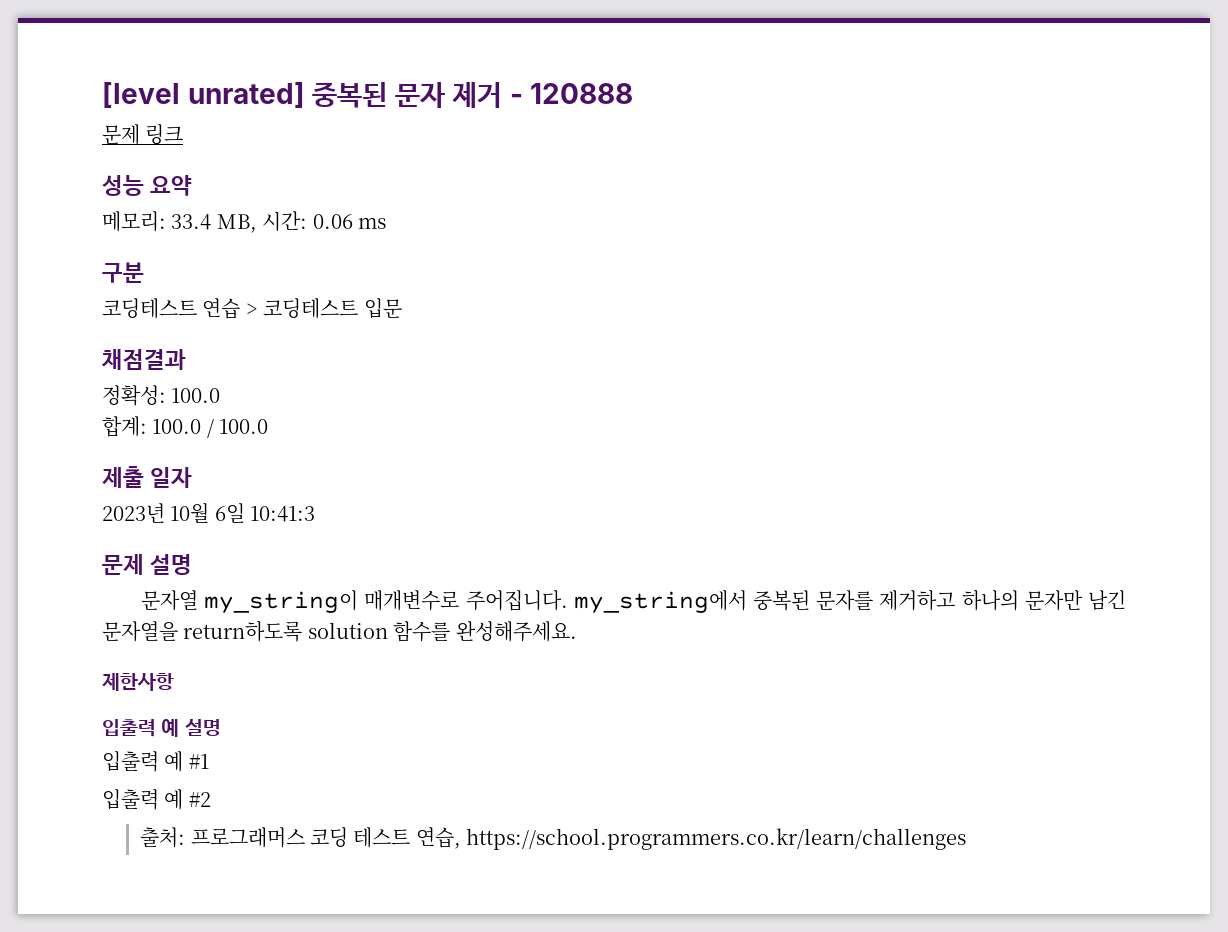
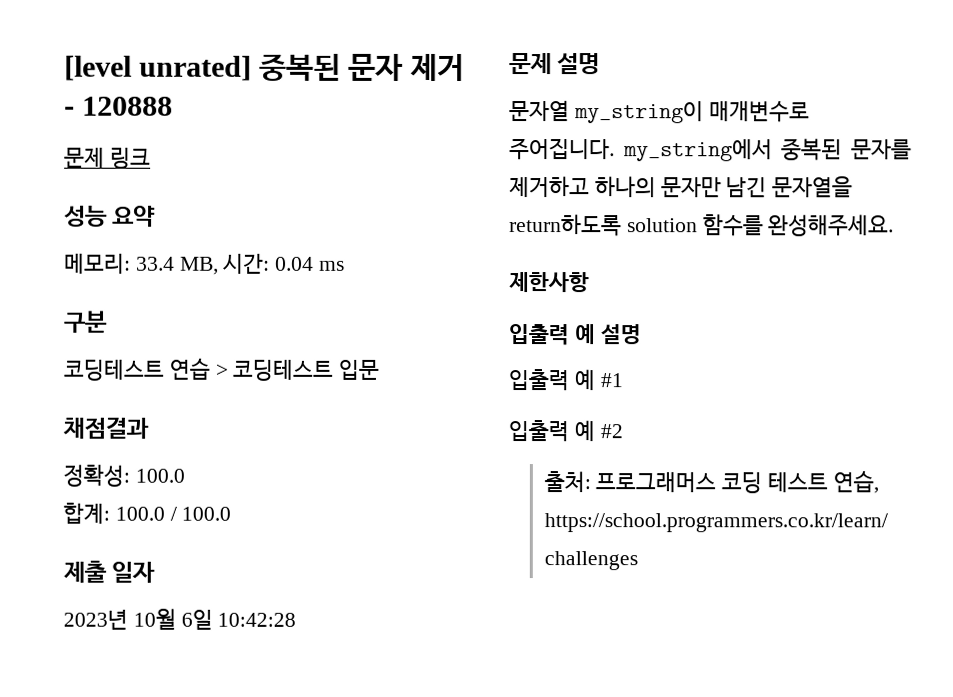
[312,214,353,229] 0.06 -> [275,256,315,271] 0.04
[250,506,316,522] 10:41:3 -> [217,612,297,627] 10:42:28

